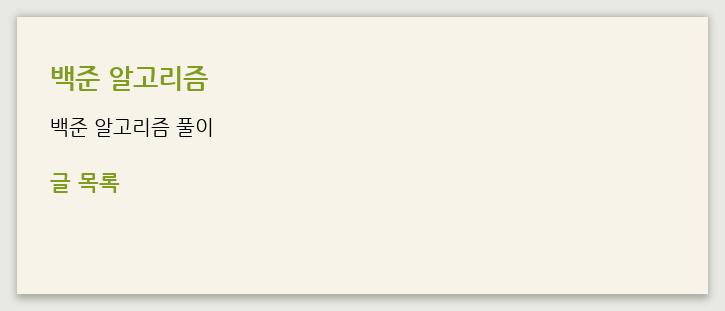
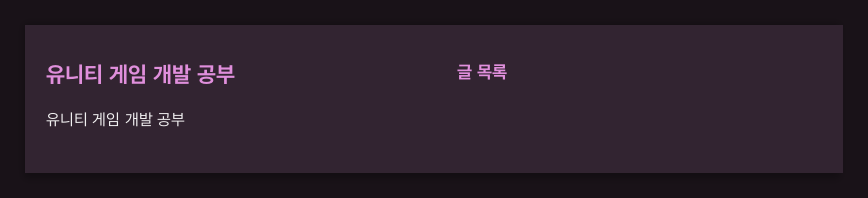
[50,66,208,91] [50,118,214,137] 백준 알고리즘 // 백준 알고리즘 풀이 -> [46,64,235,84] [46,112,185,127] 유니티 게임 개발 공부 // 유니티 게임 개발 공부

